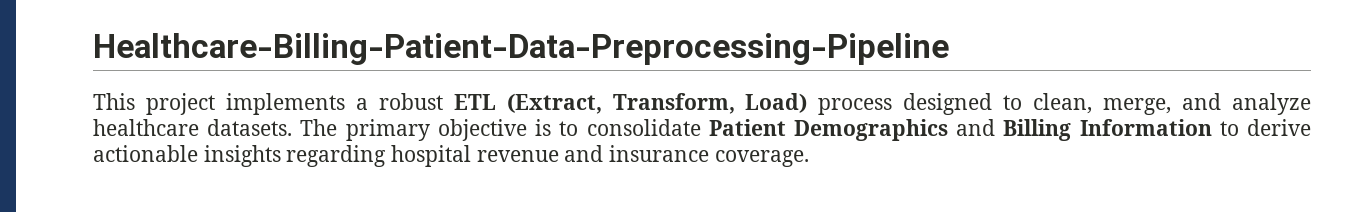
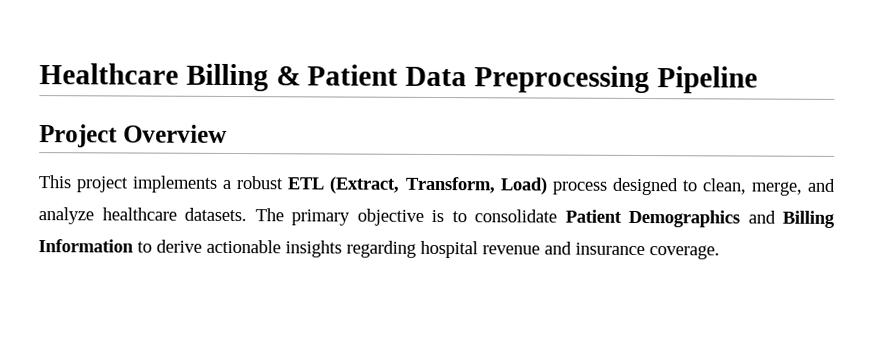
[93,33,949,65] Healthcare-Billing-Patient-Data-Preprocessing-Pipeline -> [39,63,758,94] [39,124,227,148] Healthcare Billing & Patient Data Preprocessing Pipeline // Project Overview

